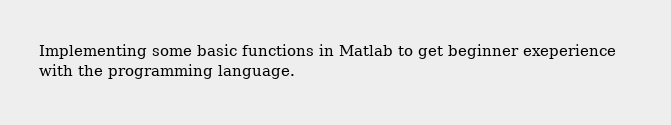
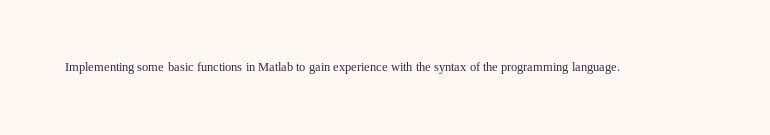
[418,44,616,59] [39,64,73,76] get beginner exeperience with -> [308,62,481,74] gain experience with the syntax of

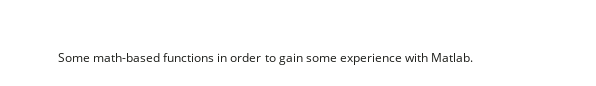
[65,62,194,74] Implementing some basic -> [58,53,161,62] Some math-based
[257,62,293,71] Matlab -> [230,53,262,62] order
(331, 68) none -> [305,56,337,62] some
[415,62,620,74] the syntax of the programming language. -> [431,53,474,62] Matlab.

